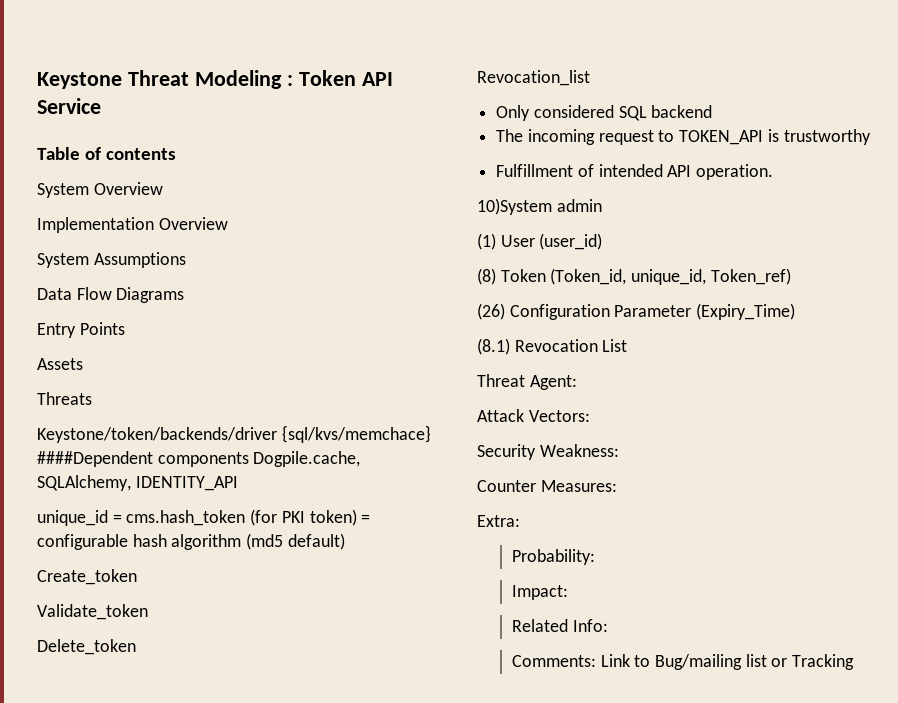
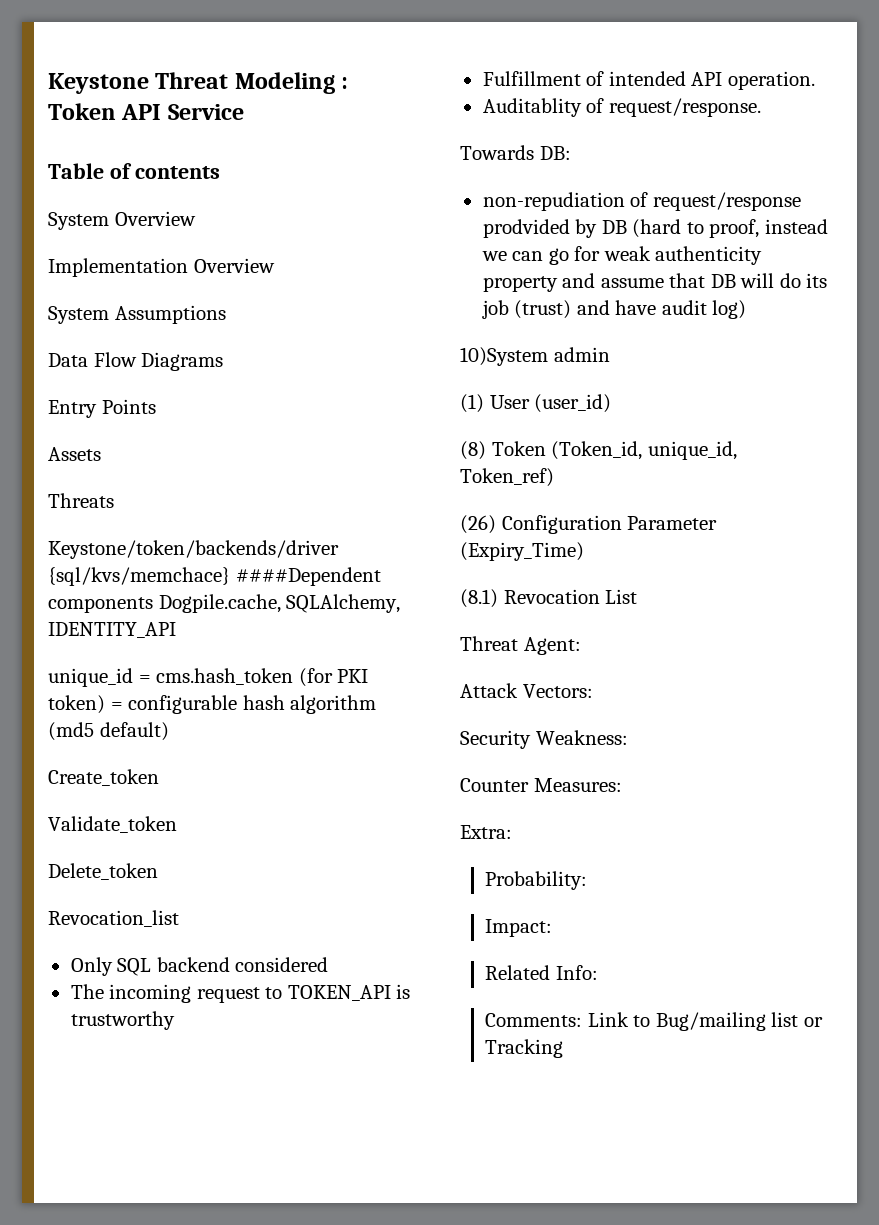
[533,105,614,118] considered -> (113, 966) none
(713, 111) none -> [235,957,329,972] considered
(774, 172) none -> [482,98,761,117] [460,145,571,160] [482,192,801,211] [482,219,828,238] [481,246,763,265] [482,273,828,292] [481,300,747,319] // Auditablity of request/response. // Towards DB: // non-repudiation of request/response prodvided by DB (hard to proof, instead we can go for weak authenticity property and assume that DB will do its job (trust) and have audit log)

